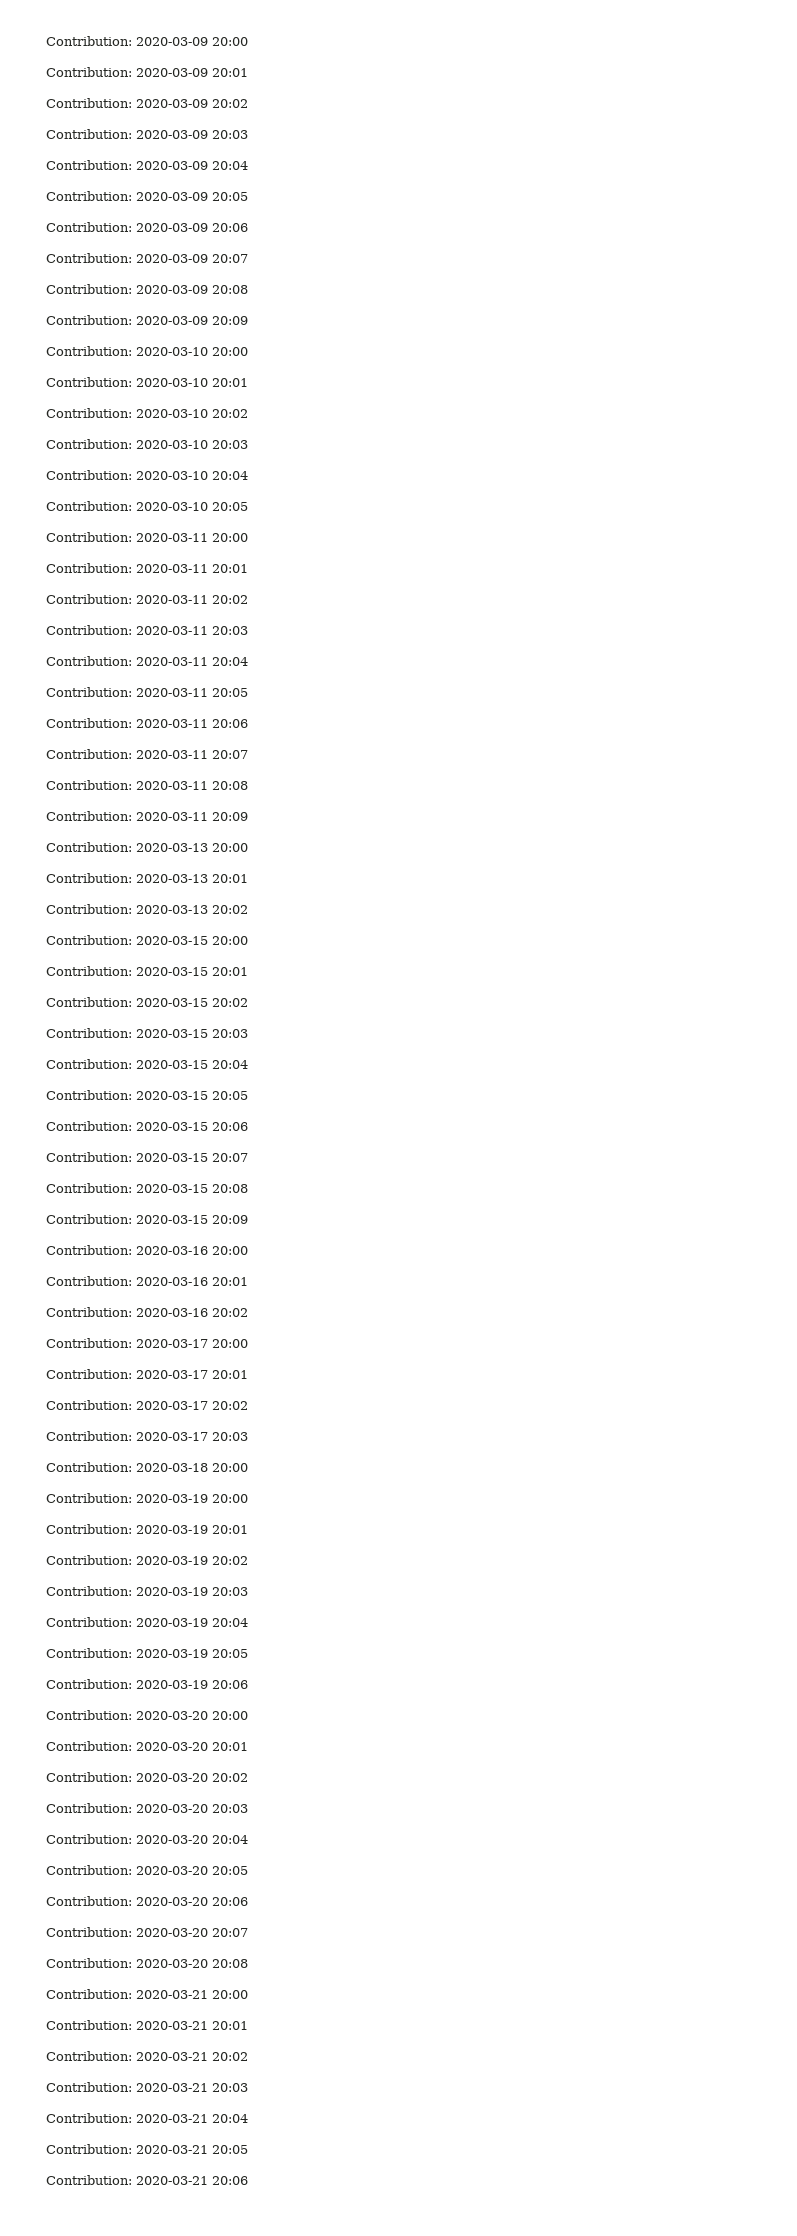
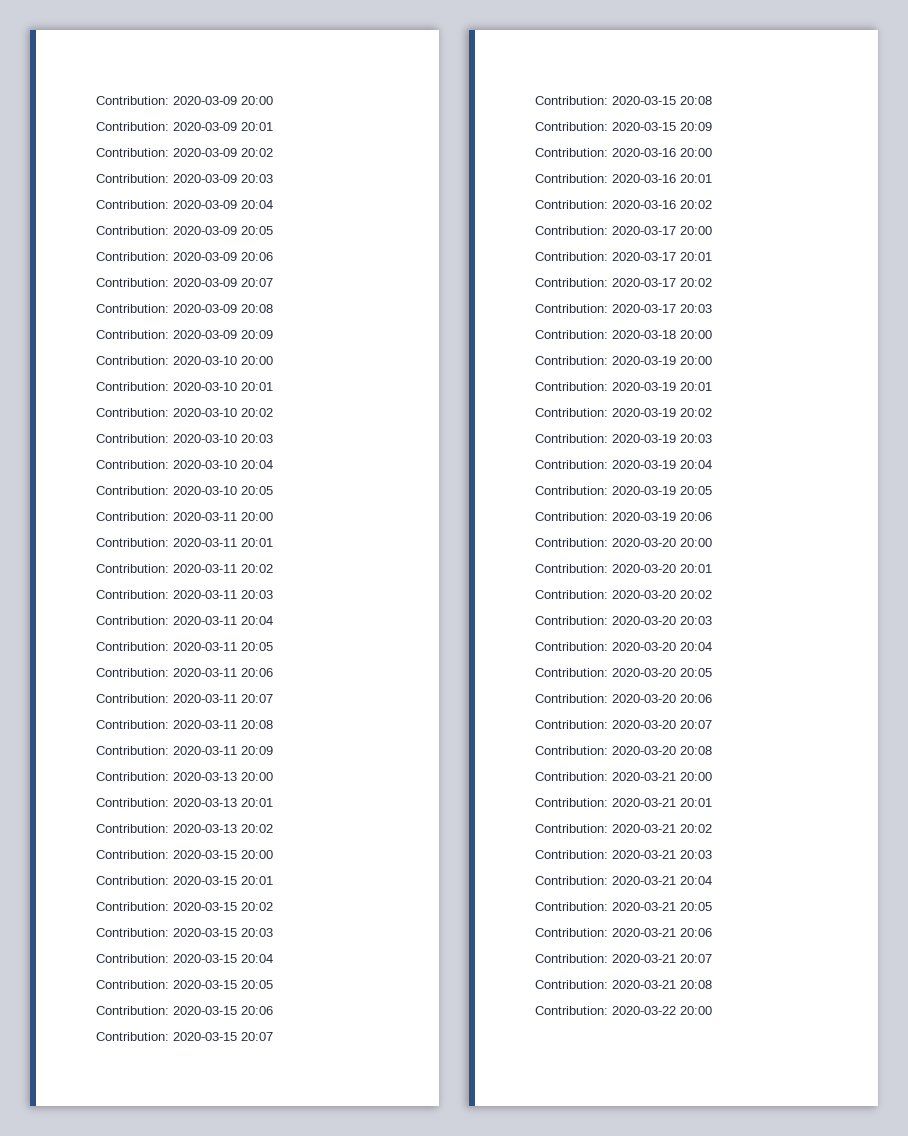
(248, 2180) none -> [535,954,712,963] [535,980,712,989] [535,1006,712,1015] // Contribution: 2020-03-21 20:07 // Contribution: 2020-03-21 20:08 // Contribution: 2020-03-22 20:00

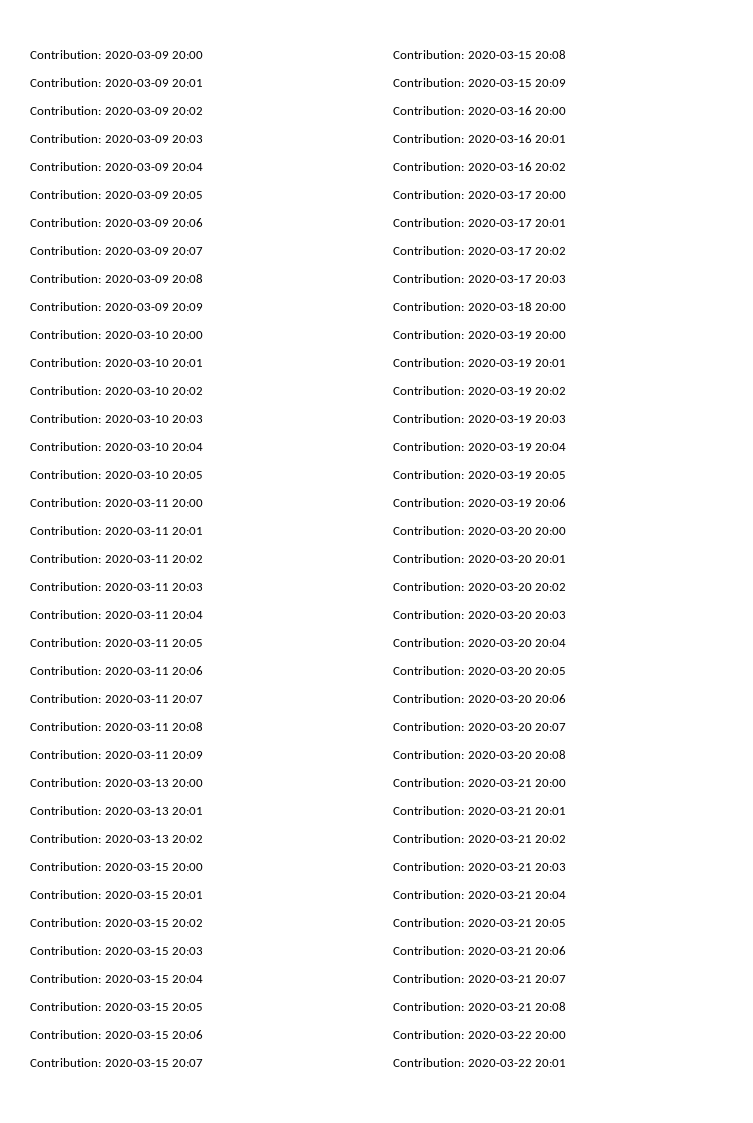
(712, 1010) none -> [393,1058,567,1067] // Contribution: 2020-03-22 20:01

